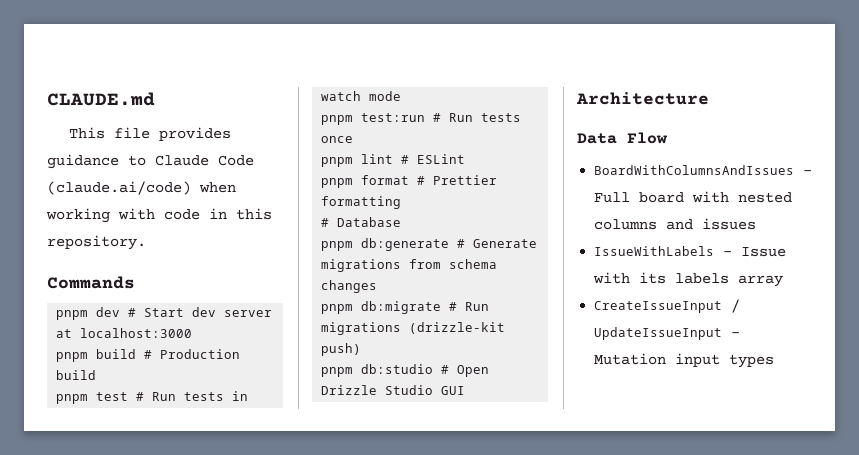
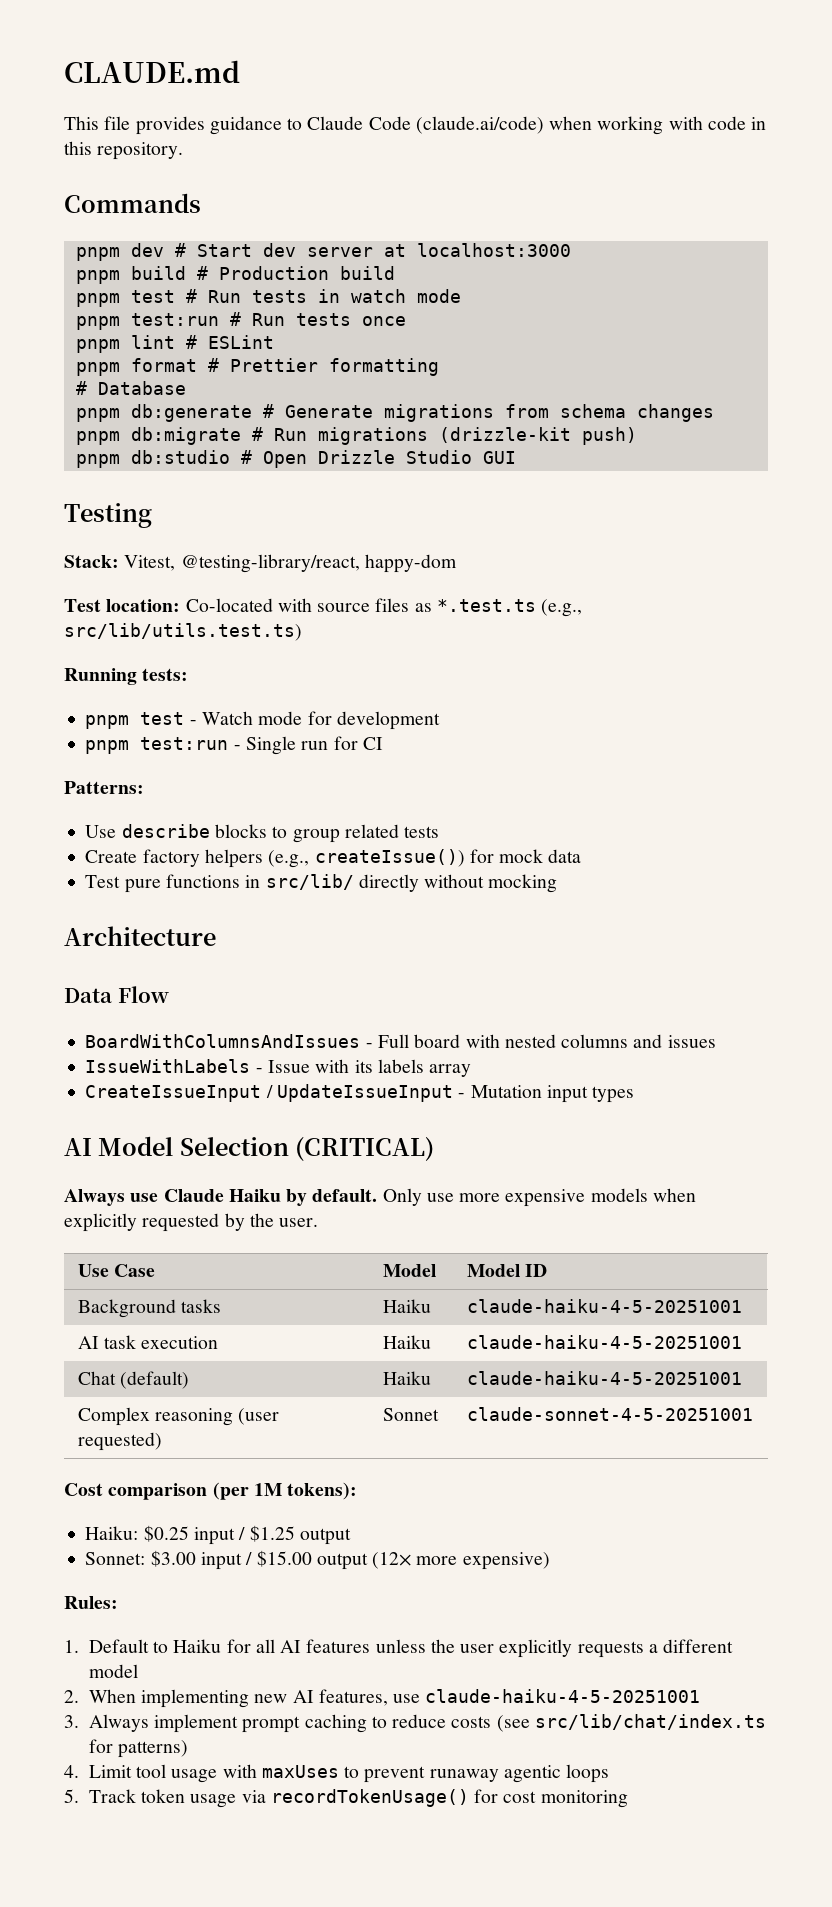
(466, 390) none -> [64,503,152,528] [64,554,457,573] [64,598,583,617] [64,623,302,641] [64,668,189,685] [85,711,440,730] [85,736,383,755] [64,781,144,794] [85,824,440,843] [85,849,582,868] [85,874,558,893] // Testing // Stack: Vitest, @testing-library/react, happy-dom // Test location: Co-located with source files as *.test.ts (e.g., src/lib/utils.test.ts) // Running tests: // pnpm test - Watch mode for development // pnpm test:run - Single run for CI // Patterns: // Use describe blocks to group related tests // Create factory helpers (e.g., createIssue()) for mock data // Test pure functions in src/lib/ directly without mocking
(775, 361) none -> [64,1136,435,1161] [64,1188,696,1207] [64,1213,319,1232] [77,1264,156,1277] [382,1264,436,1277] [466,1264,548,1277] [77,1299,222,1318] [382,1299,431,1313] [466,1299,742,1313] [77,1335,219,1349] [382,1335,431,1349] [466,1335,742,1349] [77,1371,190,1389] [382,1371,431,1385] [466,1371,742,1385] [77,1407,280,1426] [77,1432,162,1451] [382,1408,439,1421] [466,1407,753,1421] [64,1482,358,1500] [85,1525,351,1545] [85,1550,550,1570] [64,1596,118,1609] [64,1639,734,1658] [88,1664,138,1678] [64,1689,701,1708] [64,1714,766,1733] [88,1739,189,1758] [64,1764,610,1783] [64,1789,628,1808] // AI Model Selection (CRITICAL) // Always use Claude Haiku by default. Only use more expensive models when explicitly requested by the user. // Use Case | Model | Model ID // Background tasks | Haiku | claude-haiku-4-5-20251001 // AI task execution | Haiku | claude-haiku-4-5-20251001 // Chat (default) | Haiku | claude-haiku-4-5-20251001 // Complex reasoning (user requested) | Sonnet | claude-sonnet-4-5-20251001 // Cost comparison (per 1M tokens): // Haiku: $0.25 input / $1.25 output // Sonnet: $3.00 input / $15.00 output (12× more expensive) // Rules: // 1. Default to Haiku for all AI features unless the user explicitly requests a different model // 2. When implementing new AI features, use claude-haiku-4-5-20251001 // 3. Always implement prompt caching to reduce costs (see src/lib/chat/index.ts for patterns) // 4. Limit tool usage with maxUses to prevent runaway agentic loops // 5. Track token usage via recordTokenUsage() for cost monitoring

